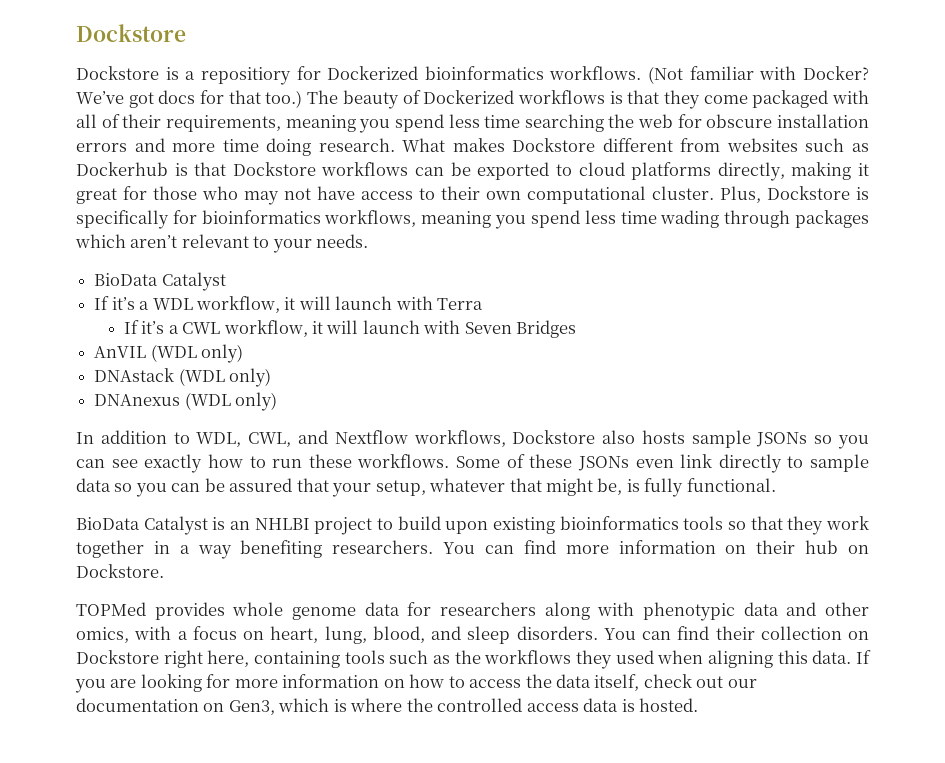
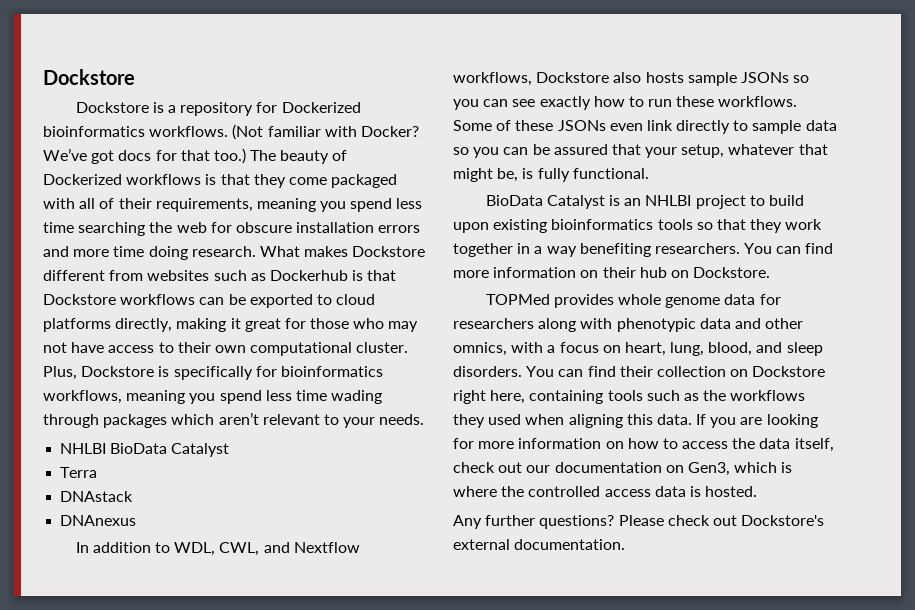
[200,67,291,85] repositiory -> [180,102,254,116] repository
(369, 241) none -> [60,443,107,454] NHLBI
[94,296,484,313] [123,320,577,338] [94,344,244,363] If it’s a WDL workflow, it will launch with Terra // If it’s a CWL workflow, it will launch with Seven Bridges // AnVIL (WDL only) -> [60,467,98,478] Terra
[178,368,272,387] (WDL only) -> (134, 496) none
[184,392,278,411] (WDL only) -> (137, 520) none
[76,627,129,643] omics, -> [453,342,507,356] omnics,
(699, 705) none -> [453,515,825,529] [453,539,626,550] // Any further questions? Please check out Dockstore's external documentation.

